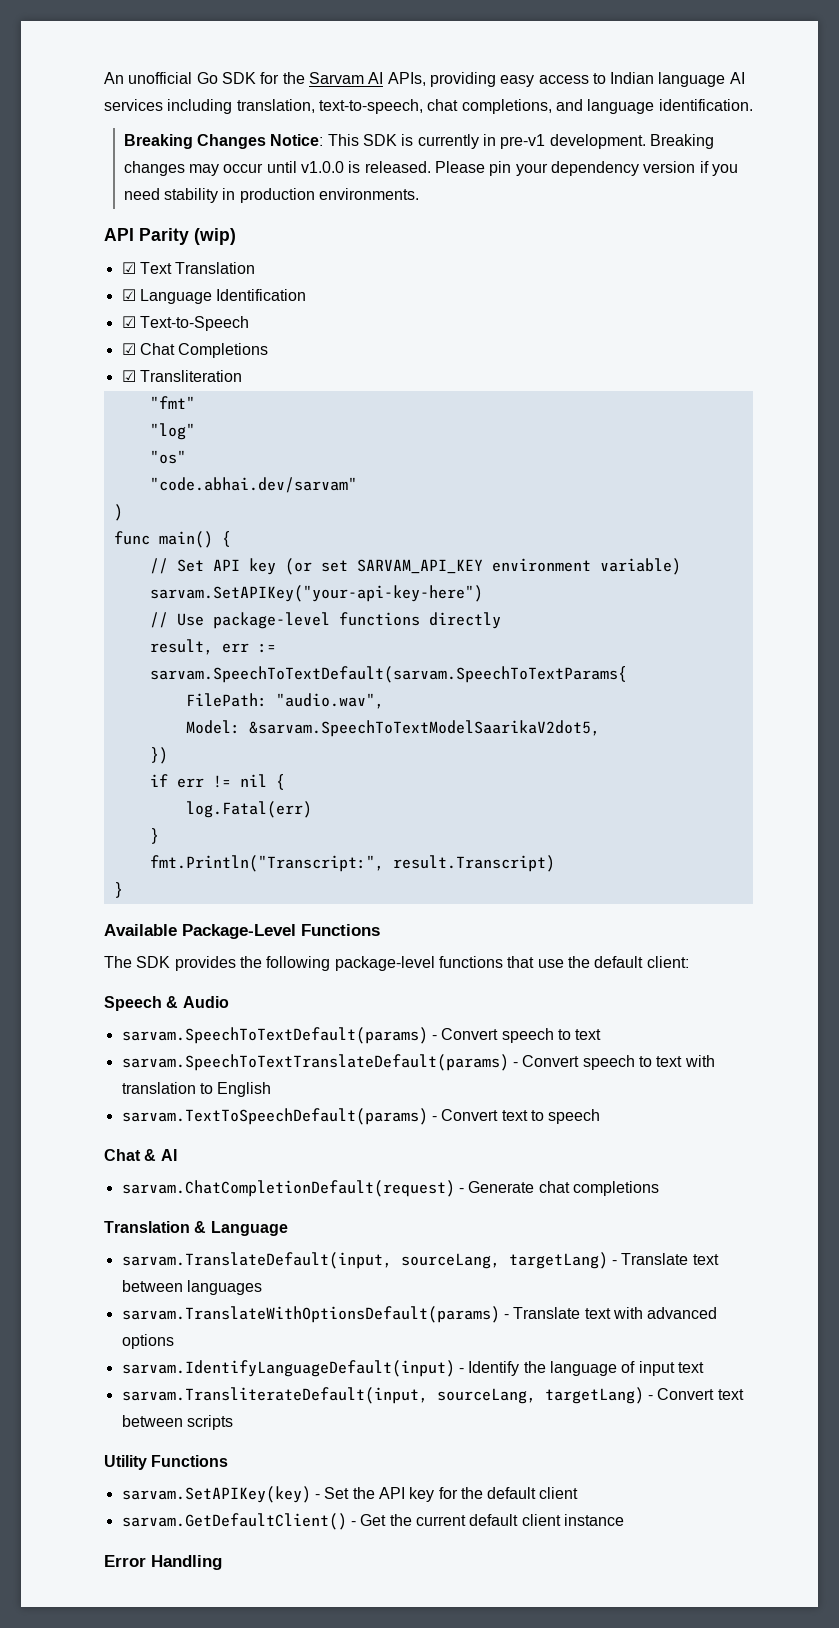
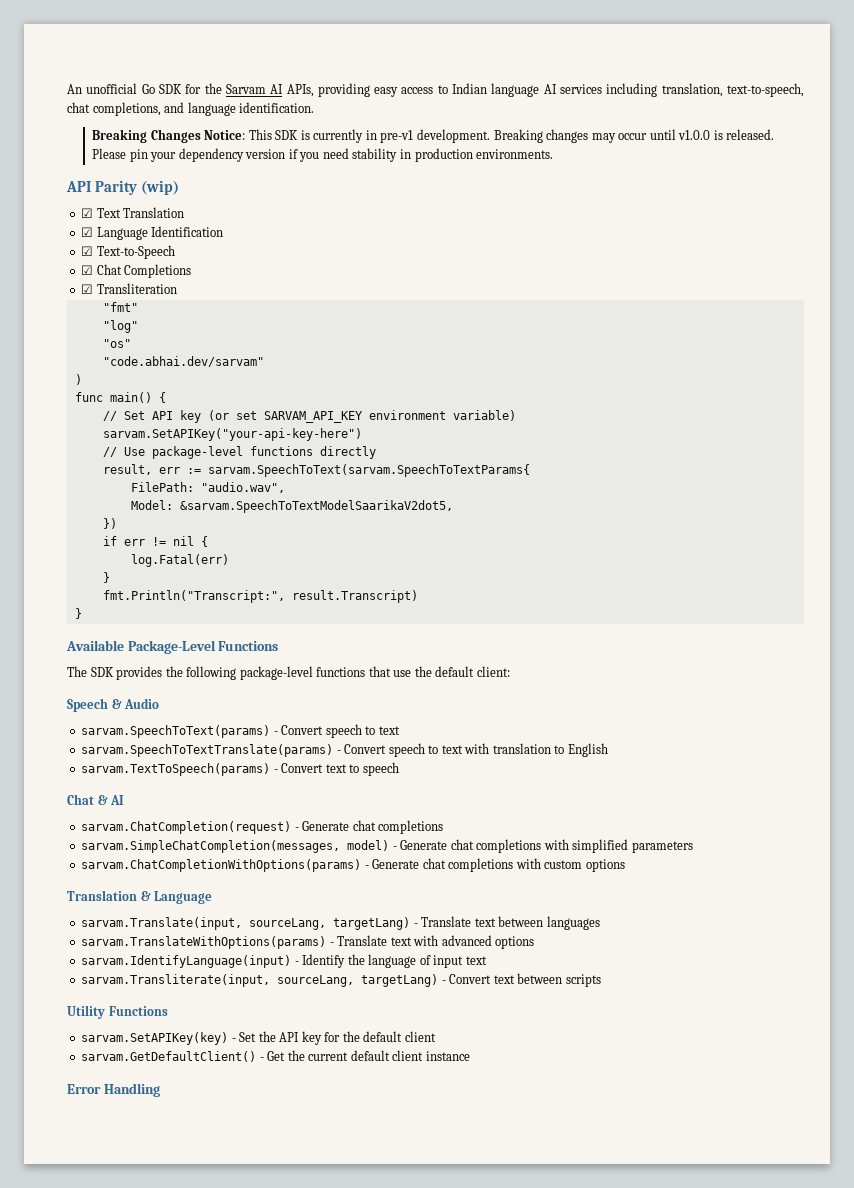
[149,666,627,683] sarvam.SpeechToTextDefault(sarvam.SpeechToTextParams{ -> [207,464,530,477] sarvam.SpeechToText(sarvam.SpeechToTextParams{
[121,1027,428,1044] sarvam.SpeechToTextDefault(params) -> [81,725,271,738] sarvam.SpeechToText(params)
[121,1054,509,1071] sarvam.SpeechToTextTranslateDefault(params) -> [81,744,334,757] sarvam.SpeechToTextTranslate(params)
[121,1108,428,1125] sarvam.TextToSpeechDefault(params) -> [81,763,271,776] sarvam.TextToSpeech(params)
[121,1180,659,1197] sarvam.ChatCompletionDefault(request) - Generate chat completions -> [81,820,444,834] [81,839,693,853] [81,858,625,872] sarvam.ChatCompletion(request) - Generate chat completions // sarvam.SimpleChatCompletion(messages, model) - Generate chat completions with simplified parameters // sarvam.ChatCompletionWithOptions(params) - Generate chat completions with custom options
[121,1252,392,1269] sarvam.TranslateDefault(input, -> [81,917,243,930] sarvam.Translate(input,
[121,1306,500,1323] sarvam.TranslateWithOptionsDefault(params) -> [81,936,327,949] sarvam.TranslateWithOptions(params)
[121,1360,455,1377] sarvam.IdentifyLanguageDefault(input) -> [81,955,292,968] sarvam.IdentifyLanguage(input)
[121,1387,428,1404] sarvam.TransliterateDefault(input, -> [81,974,271,987] sarvam.Transliterate(input,

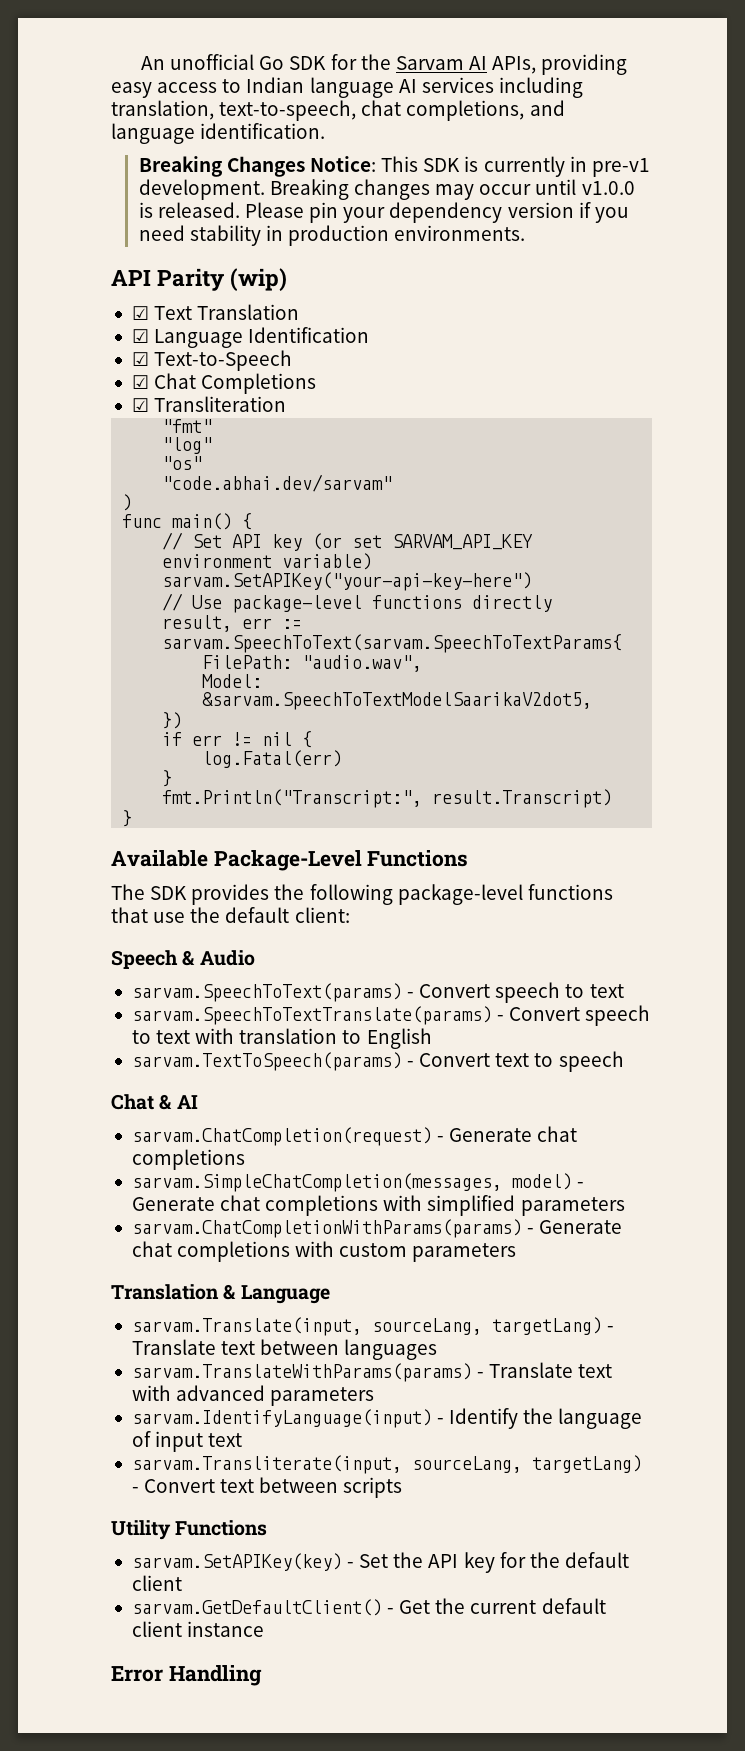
[81,859,362,872] sarvam.ChatCompletionWithOptions(params) -> [131,1219,522,1238] sarvam.ChatCompletionWithParams(params)
[585,859,625,872] options -> [412,1243,517,1262] parameters
[81,936,327,949] sarvam.TranslateWithOptions(params) -> [131,1363,472,1382] sarvam.TranslateWithParams(params)
[495,936,535,949] options -> [270,1387,375,1406] parameters

